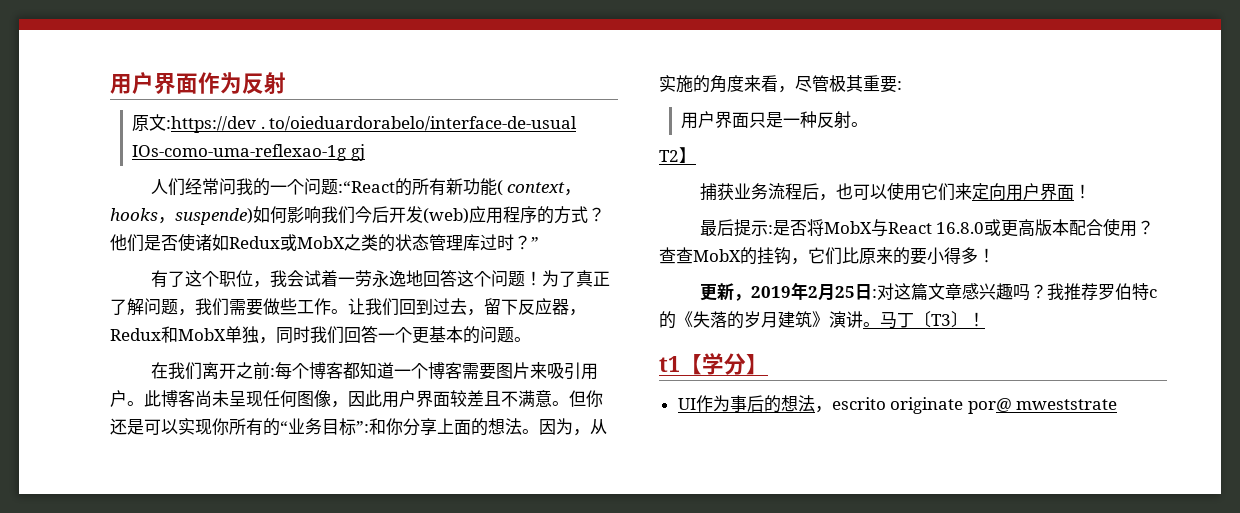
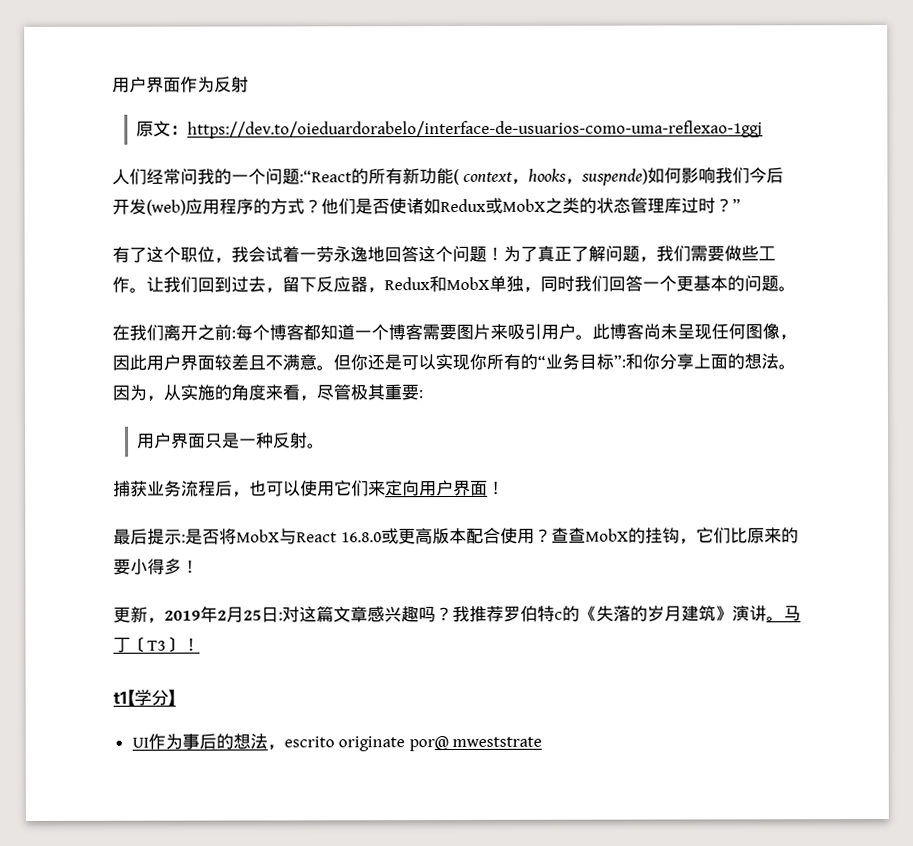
[166,116,578,133] [132,144,365,161] :https://dev . to/oieduardorabelo/interface-de-usual IOs-como-uma-reflexao-1g gj -> [170,120,764,139] ：https://dev.to/oieduardorabelo/interface-de-usuarios-como-uma-reflexao-1ggj
[659,147,696,163] // T2】 -> (326, 446) none

